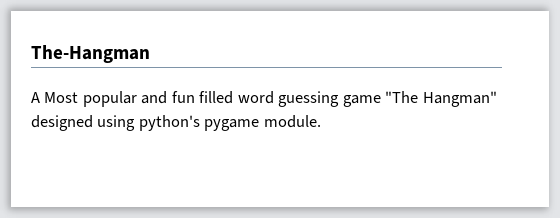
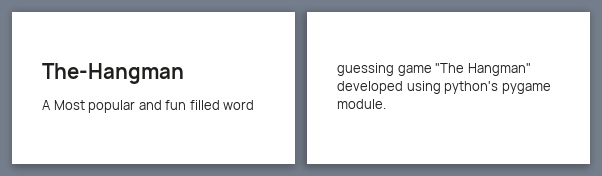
[31,115,93,131] designed -> [337,81,403,94] developed

